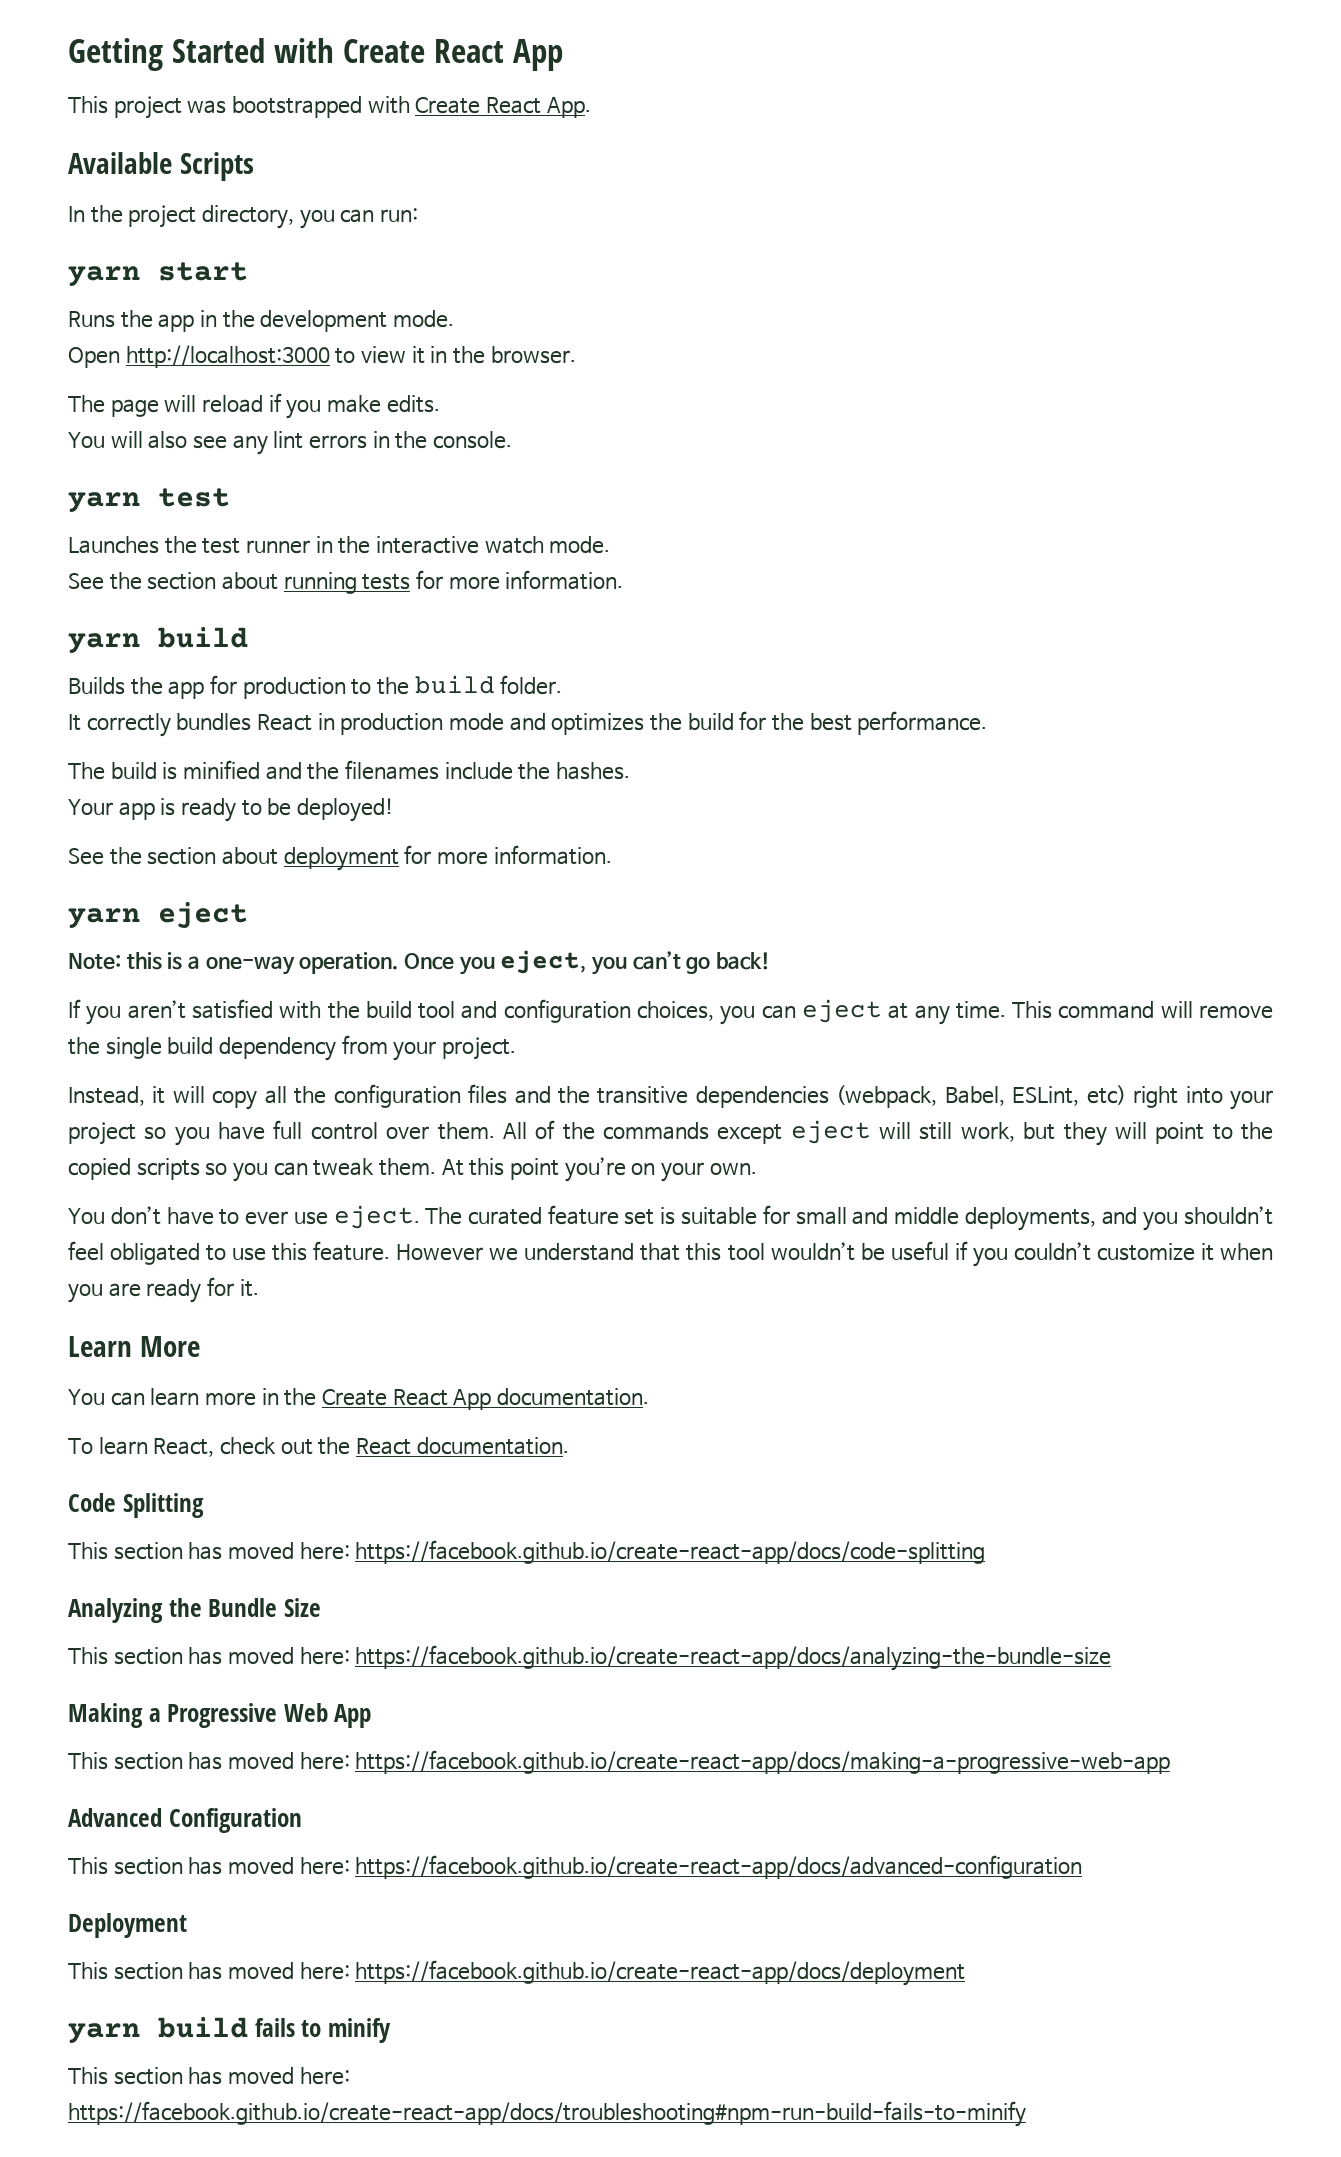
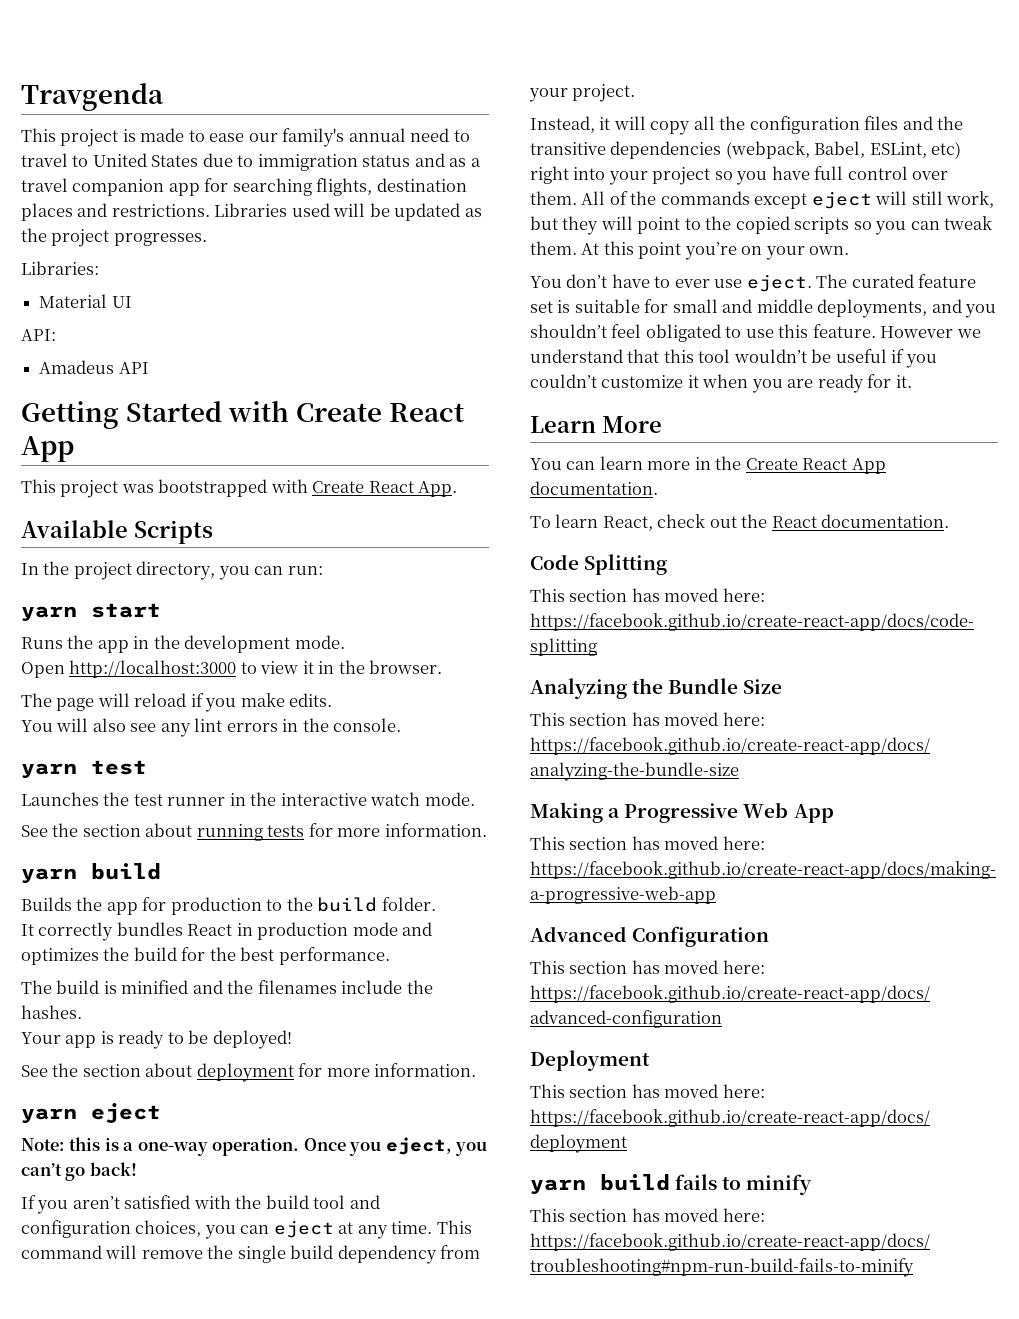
(68, 54) none -> [21,83,164,111] [21,128,470,147] [21,153,481,171] [21,178,467,196] [21,203,482,221] [21,228,207,247] [21,261,99,275] [39,294,132,308] [21,329,56,341] [39,360,149,374] Travgenda // This project is made to ease our family's annual need to travel to United States due to immigration status and as a travel companion app for searching flights, destination places and restrictions. Libraries used will be updated as the project progresses. // Libraries: // Material UI // API: // Amadeus API //

